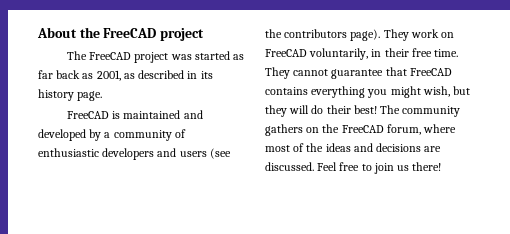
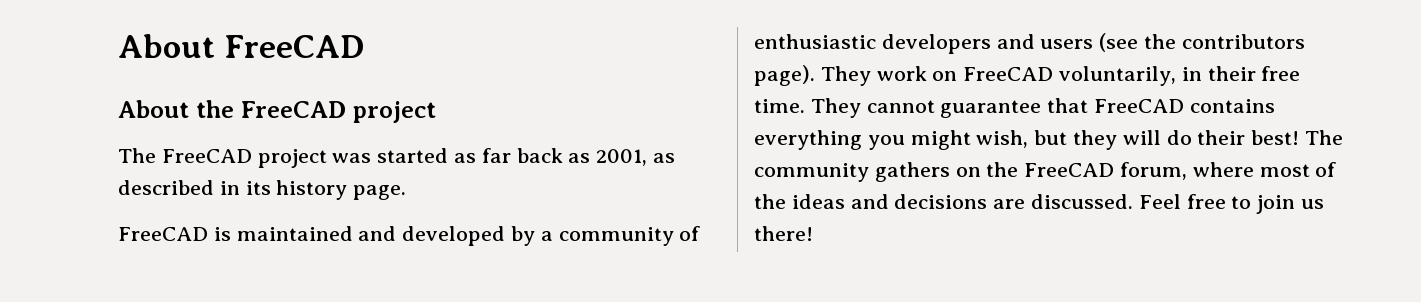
[37,27,77,38] About -> [118,34,365,58] [118,100,189,118] About FreeCAD // About

